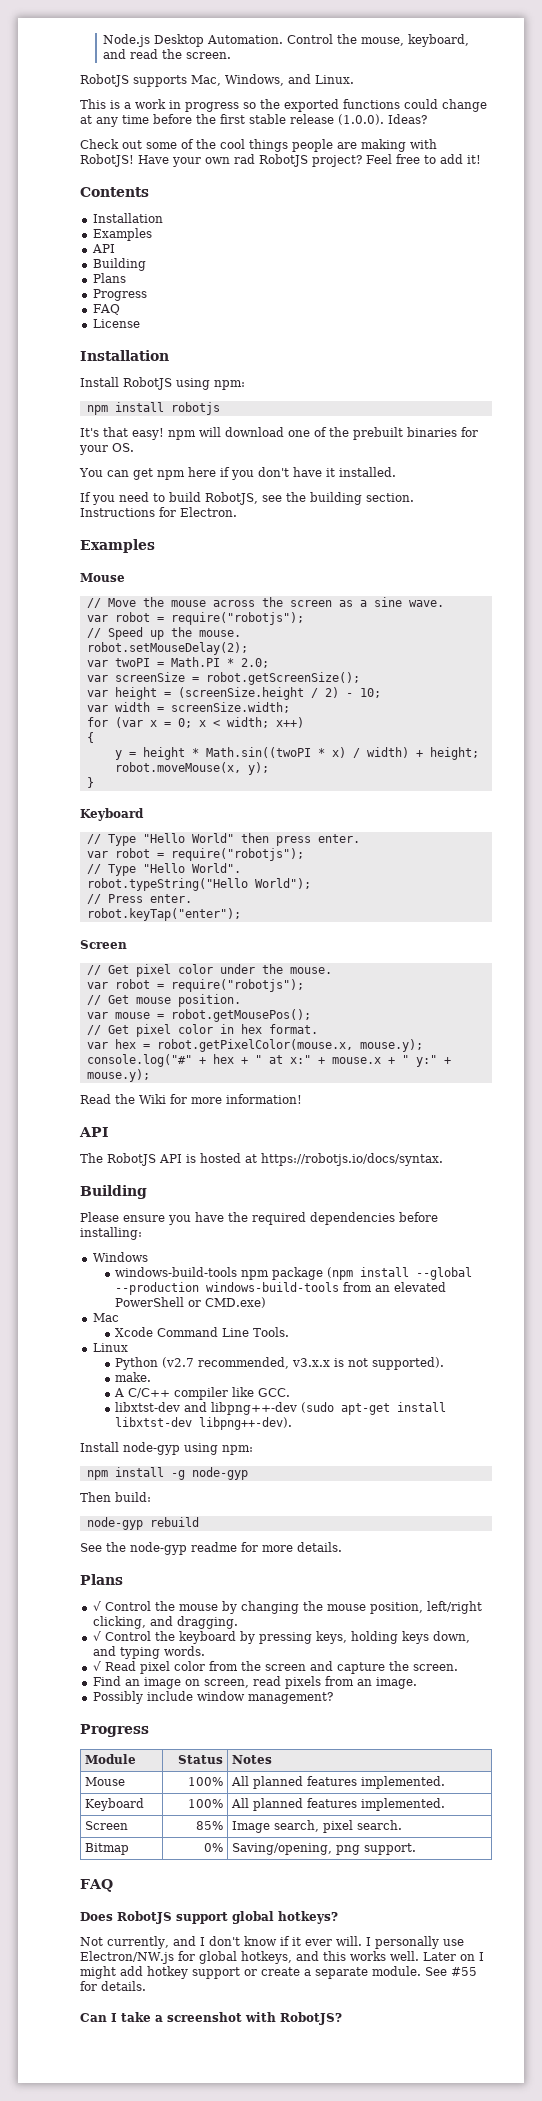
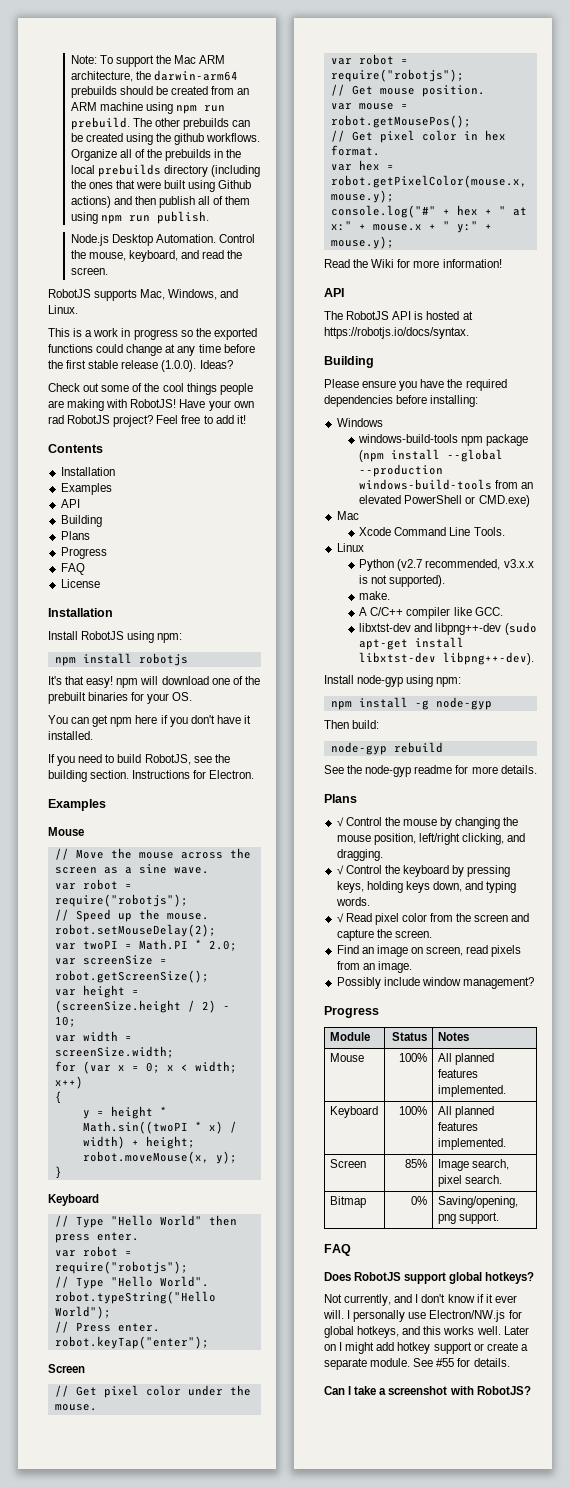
(102, 40) none -> [70,55,226,67] [70,70,238,82] [70,86,250,98] [70,102,225,114] [70,117,251,130] [70,133,261,145] [70,149,242,161] [70,164,260,177] [70,180,252,192] [70,196,251,208] [70,211,209,224] Note: To support the Mac ARM architecture, the darwin-arm64 prebuilds should be created from an ARM machine using npm run prebuild. The other prebuilds can be created using the github workflows. Organize all of the prebuilds in the local prebuilds directory (including the ones that were built using Github actions) and then publish all of them using npm run publish. //

